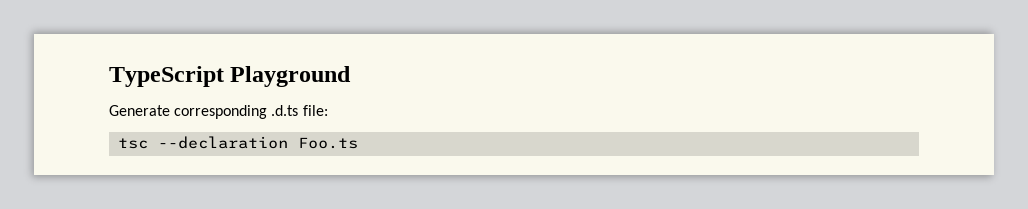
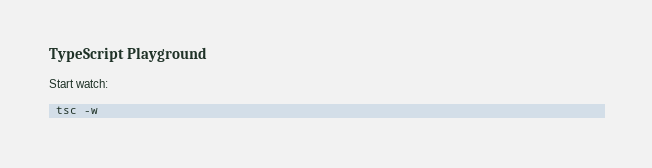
[109,105,328,119] Generate corresponding .d.ts file: -> [49,79,109,88] Start watch:
[158,136,359,149] --declaration Foo.ts -> [83,108,98,114] -w

